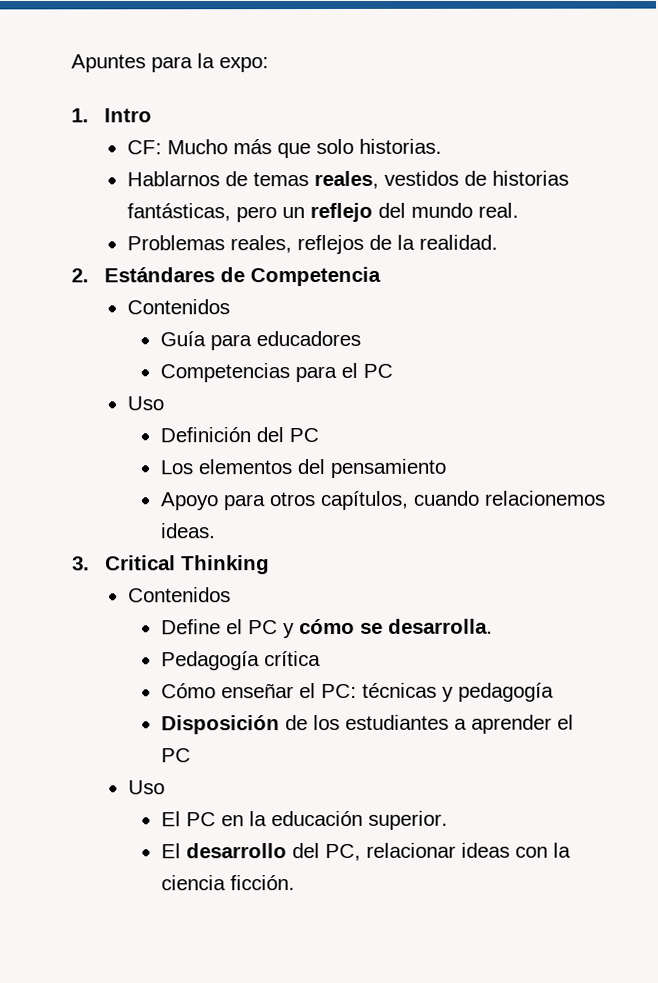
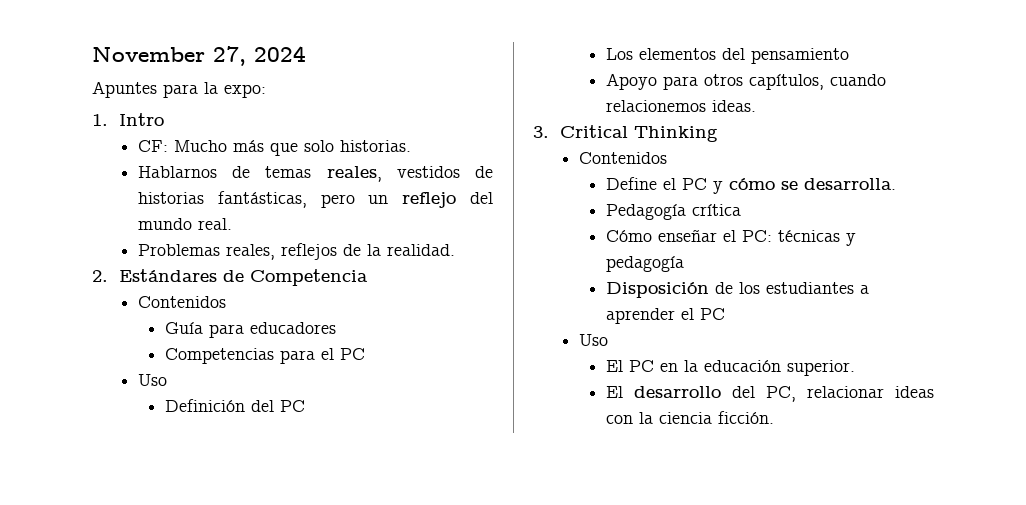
(71, 63) none -> [92,46,306,66] November 27, 2024 //

